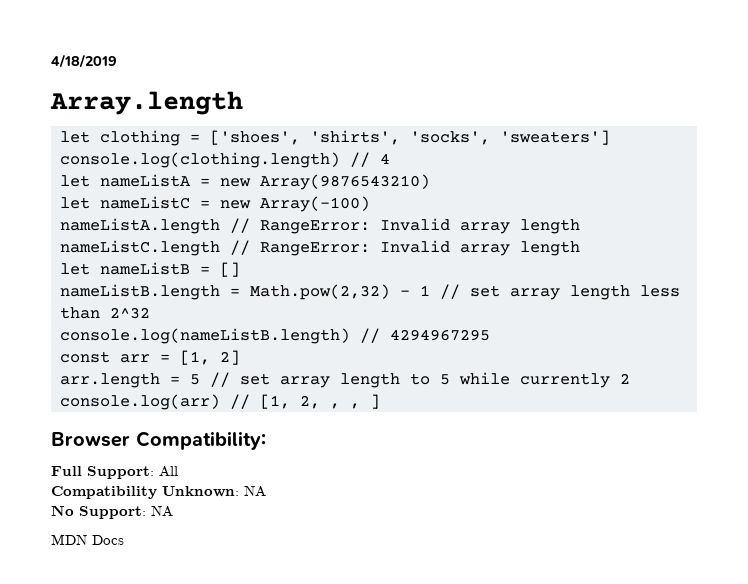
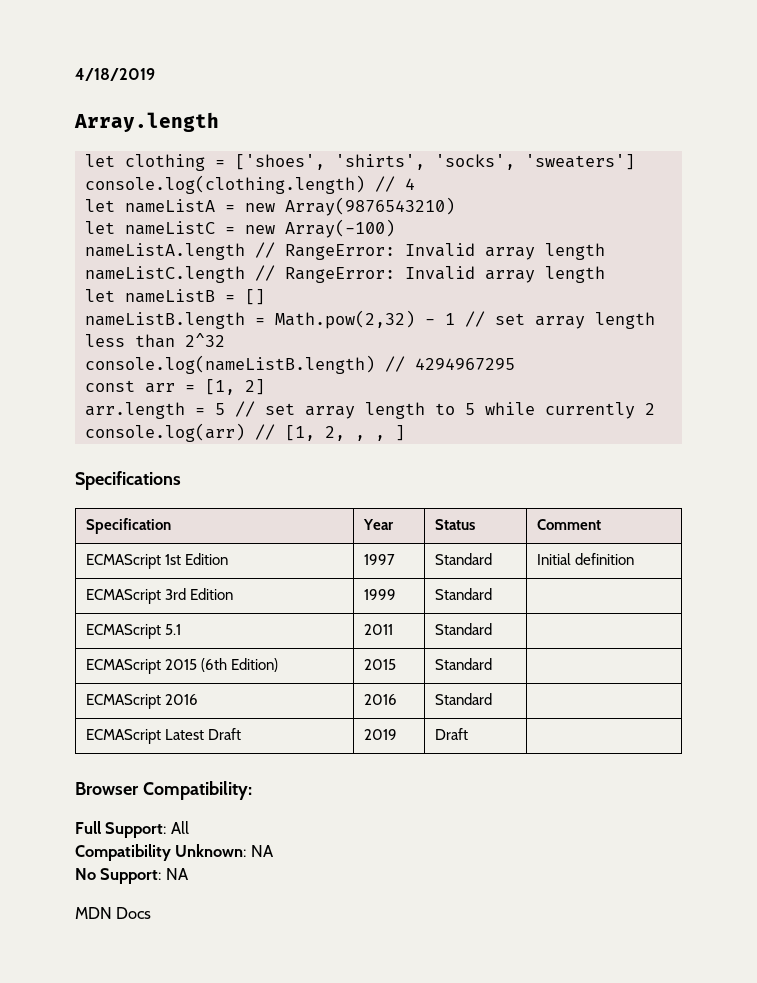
(380, 401) none -> [75,471,181,490] [86,518,172,534] [363,519,395,530] [435,519,476,530] [537,519,602,530] [86,553,229,569] [364,554,396,565] [435,553,493,565] [537,553,635,565] [86,588,234,604] [364,589,397,600] [435,588,493,600] [86,624,182,639] [364,624,394,635] [435,623,493,635] [86,658,279,674] [364,659,397,670] [435,658,493,670] [86,694,199,709] [364,694,398,705] [435,693,493,705] [86,728,242,744] [364,729,398,740] [435,728,469,740] // Specifications // Specification | Year | Status | Comment // ECMAScript 1st Edition | 1997 | Standard | Initial definition // ECMAScript 3rd Edition | 1999 | Standard | // ECMAScript 5.1 | 2011 | Standard | // ECMAScript 2015 (6th Edition) | 2015 | Standard | // ECMAScript 2016 | 2016 | Standard | // ECMAScript Latest Draft | 2019 | Draft |

